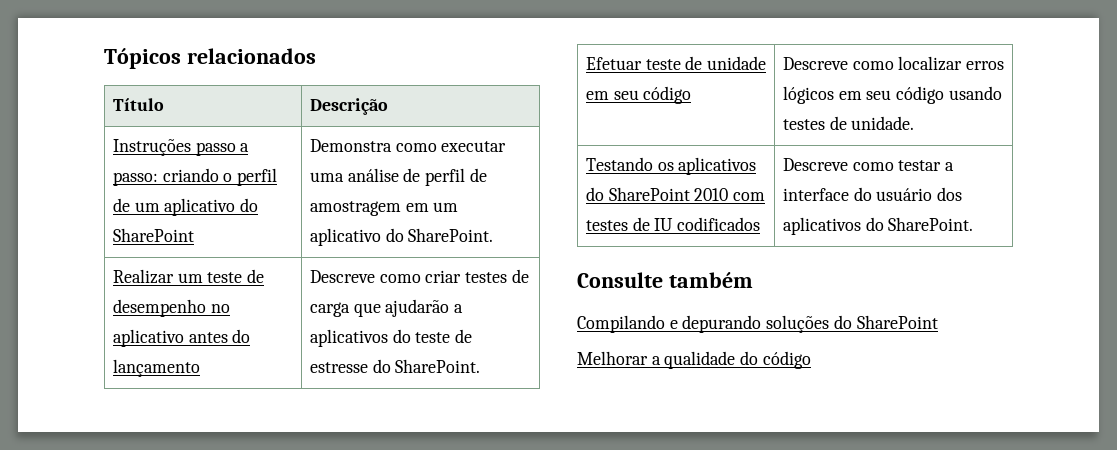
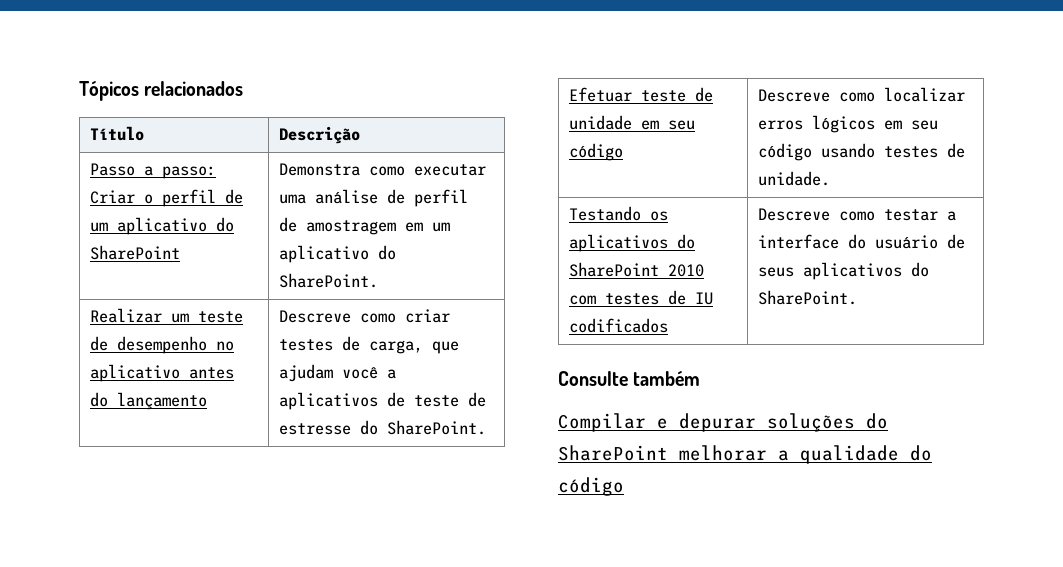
[112,139,236,156] Instruções passo -> [90,163,136,176] Passo
[162,168,219,182] criando -> [90,190,136,204] Criar
[309,299,450,317] carga que ajudarão -> [369,340,460,354] [279,364,379,382] carga, que ajudam você
[392,329,411,343] do -> [387,392,406,407] de
[937,187,963,201] dos -> [947,234,966,249] [758,267,795,277] de seus
[577,315,762,333] Compilando e depurando -> [558,413,756,432] Compilar e depurar
[577,351,648,365] // Melhorar -> [679,445,767,461] melhorar

